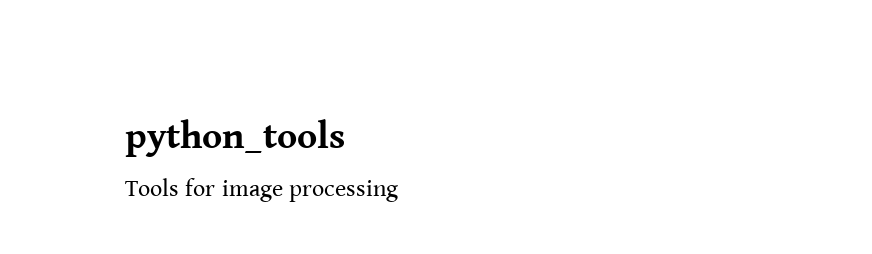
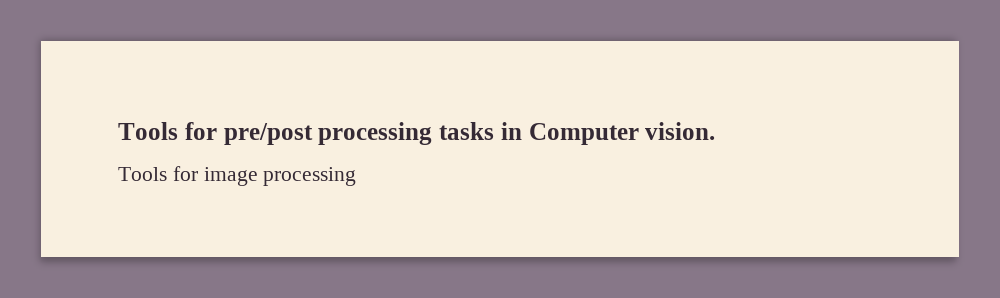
[125,119,345,157] python_tools -> [118,122,716,145] Tools for pre/post processing tasks in Computer vision.

